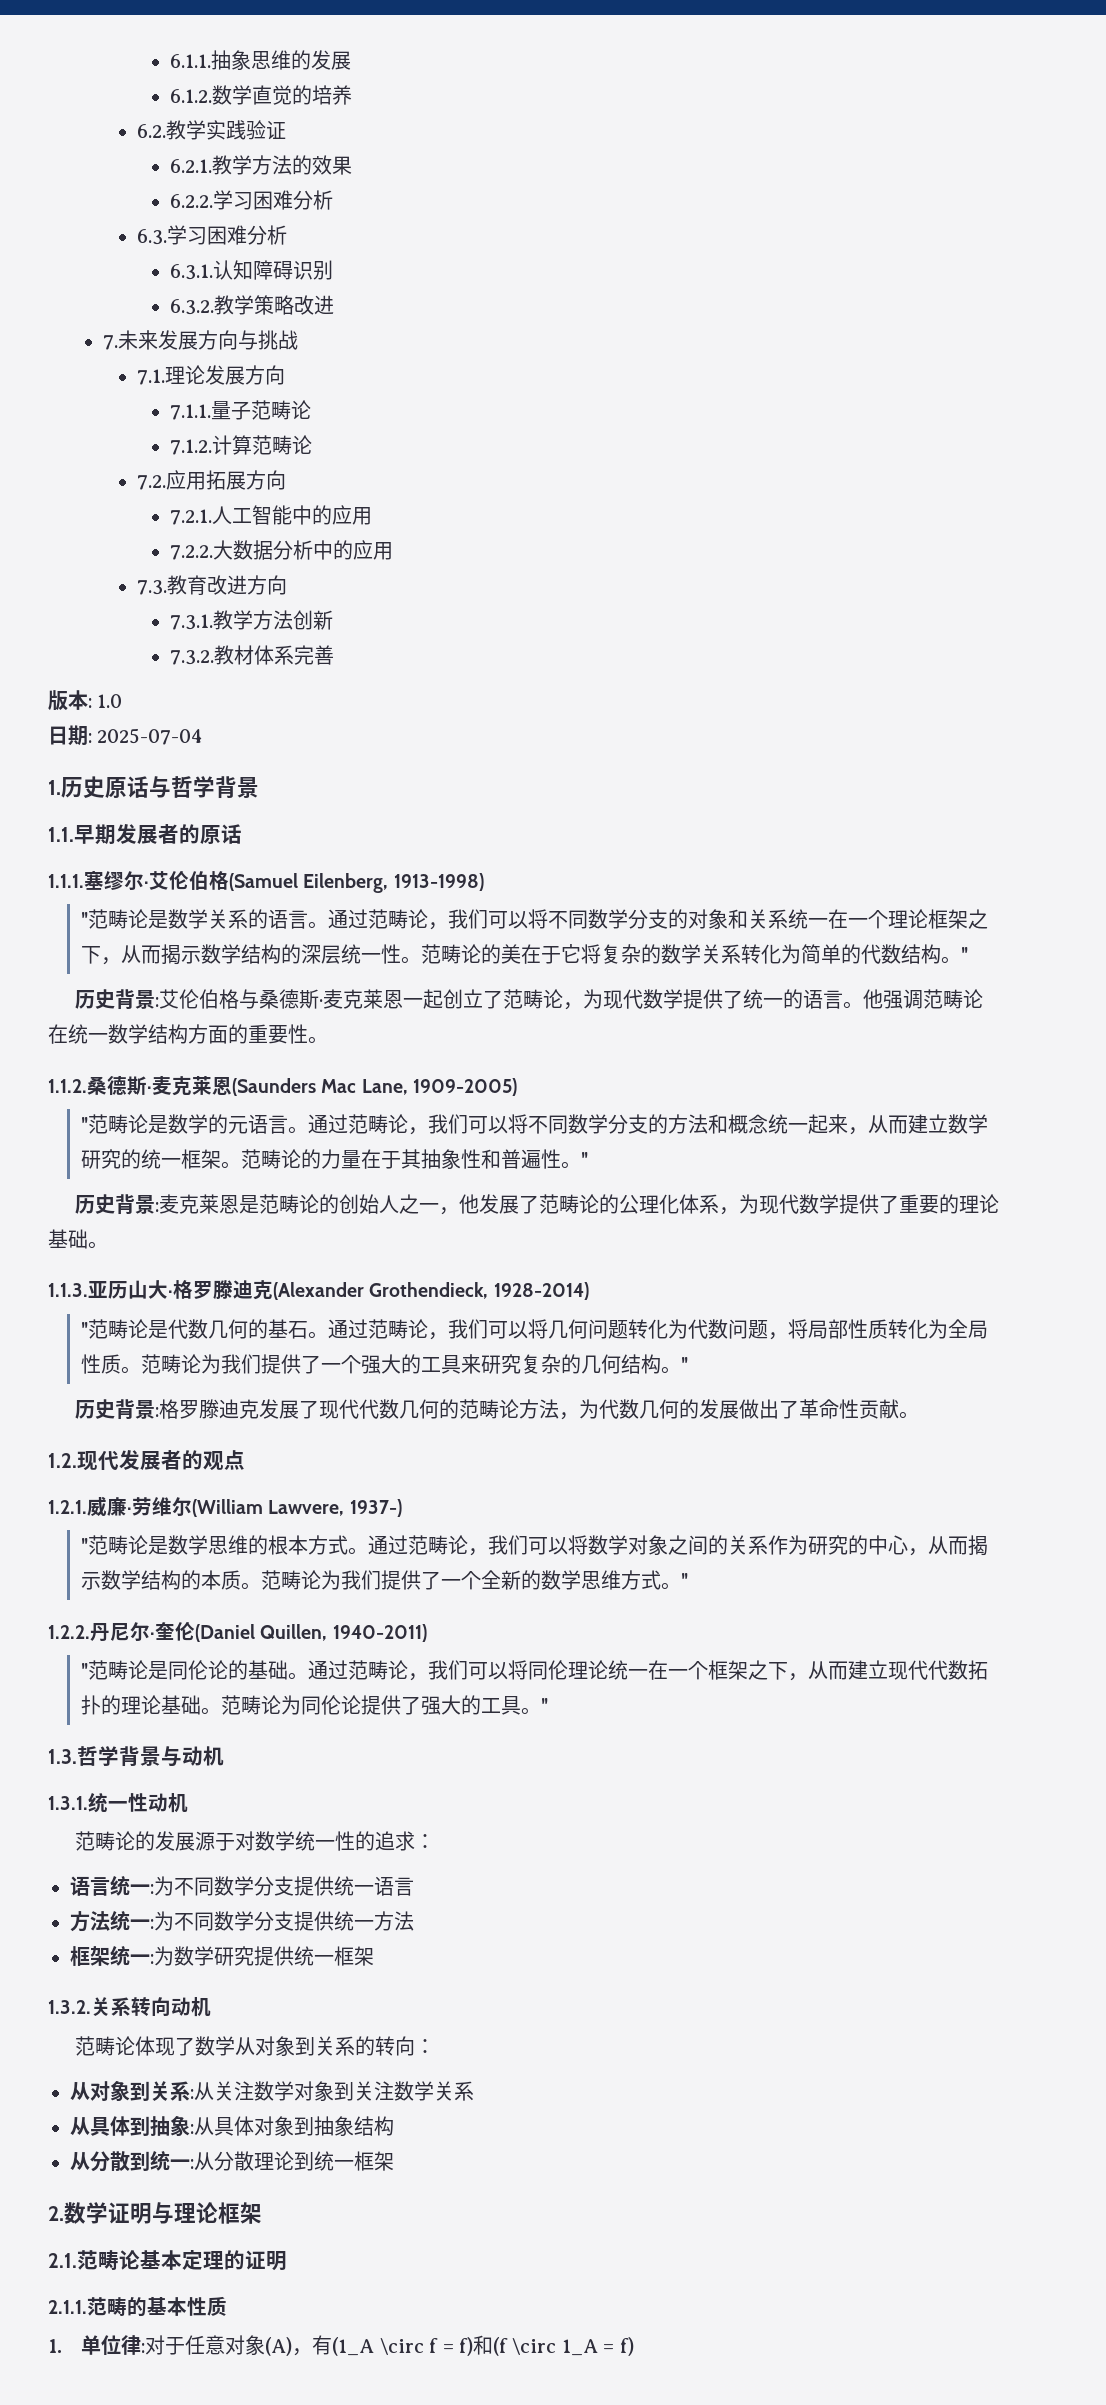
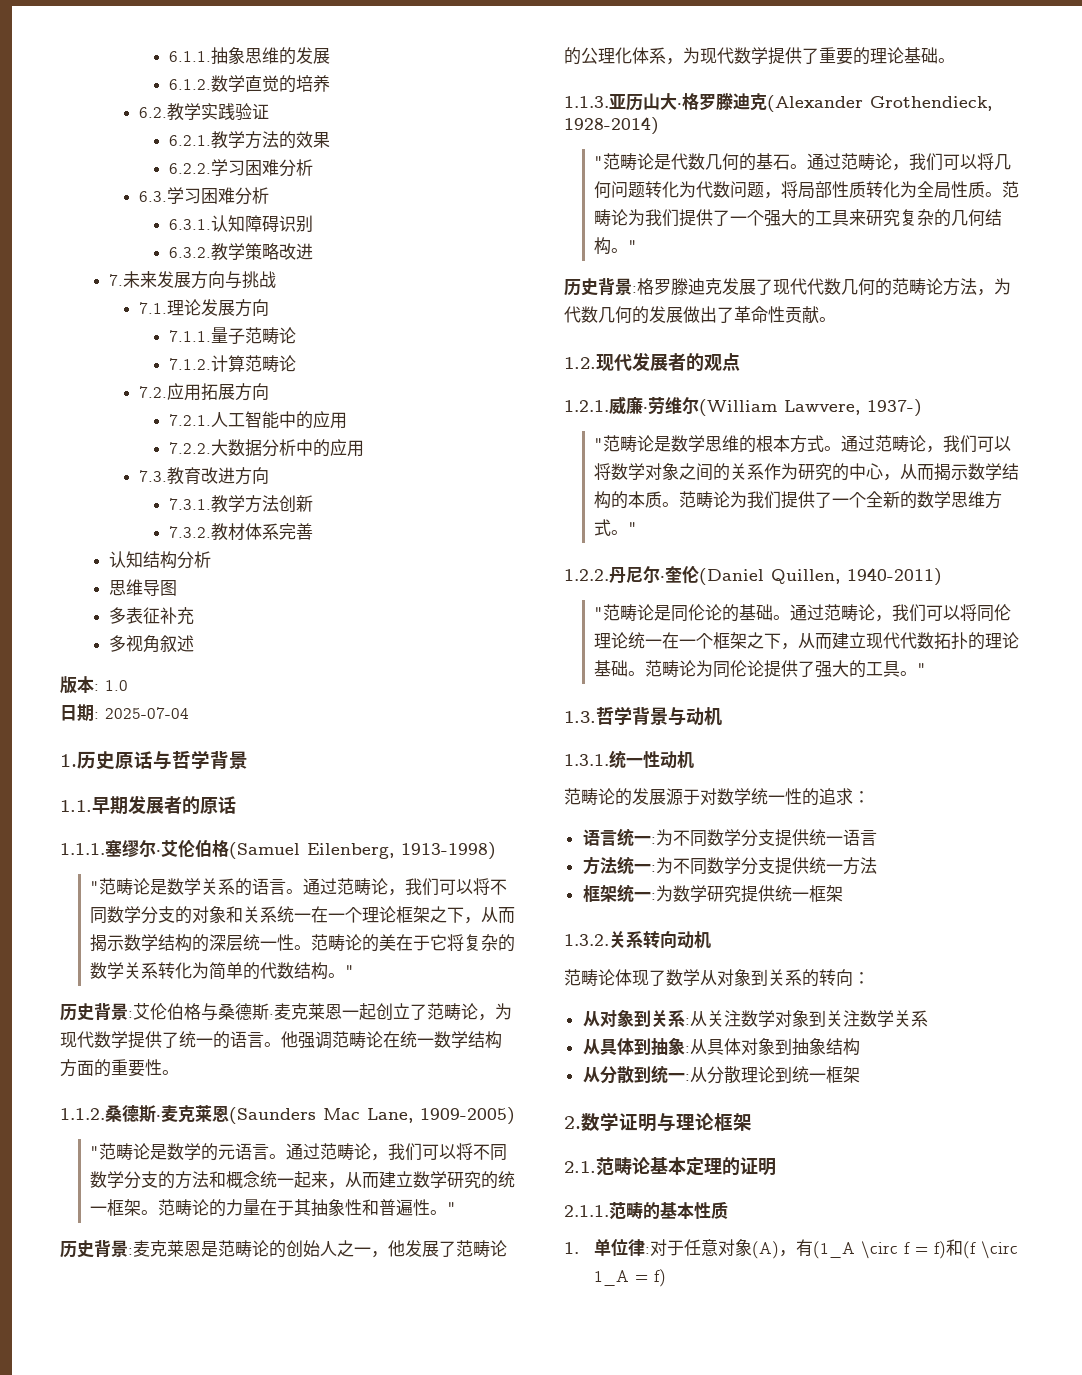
(335, 655) none -> [108,551,211,569] [108,579,177,596] [108,607,194,625] [108,635,194,653] // 认知结构分析 // 思维导图 // 多表征补充 // 多视角叙述

